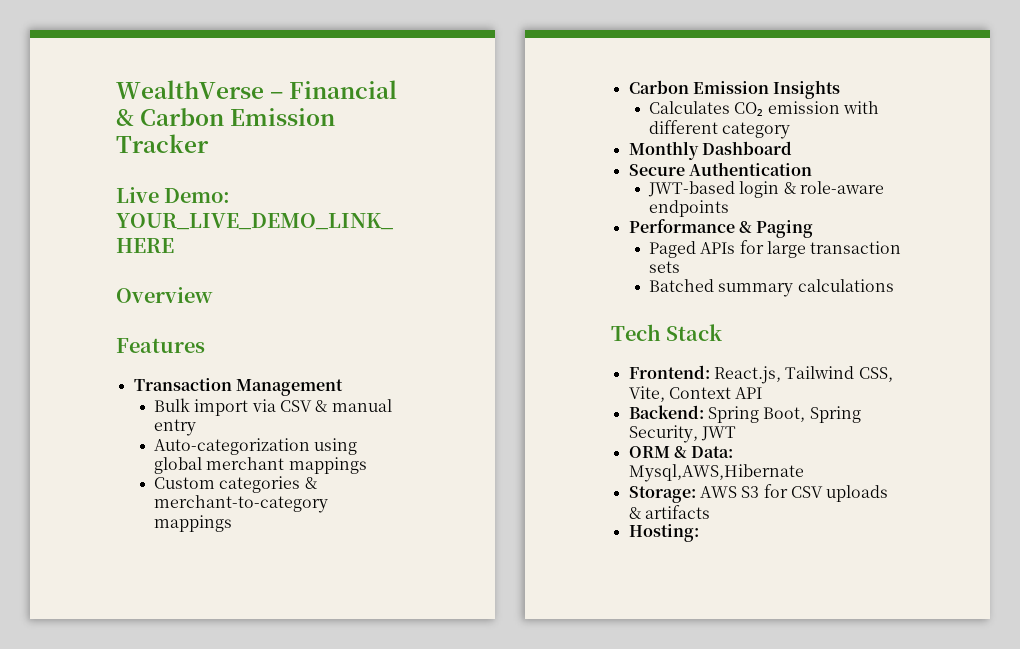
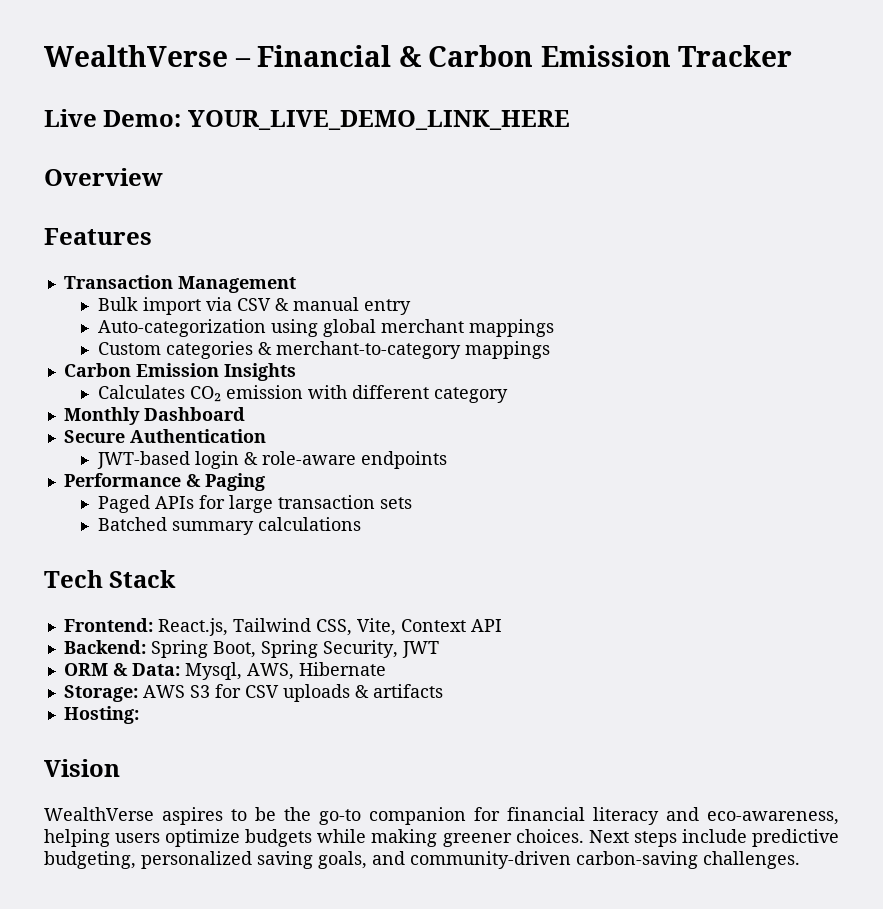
[628,464,804,482] Mysql,AWS,Hibernate -> [184,662,386,680] Mysql, AWS, Hibernate
(699, 533) none -> [44,759,120,777] [44,807,839,825] [44,829,839,847] [44,851,800,869] // Vision // WealthVerse aspires to be the go‑to companion for financial literacy and eco‑awareness, helping users optimize budgets while making greener choices. Next steps include predictive budgeting, personalized saving goals, and community‑driven carbon‑saving challenges.

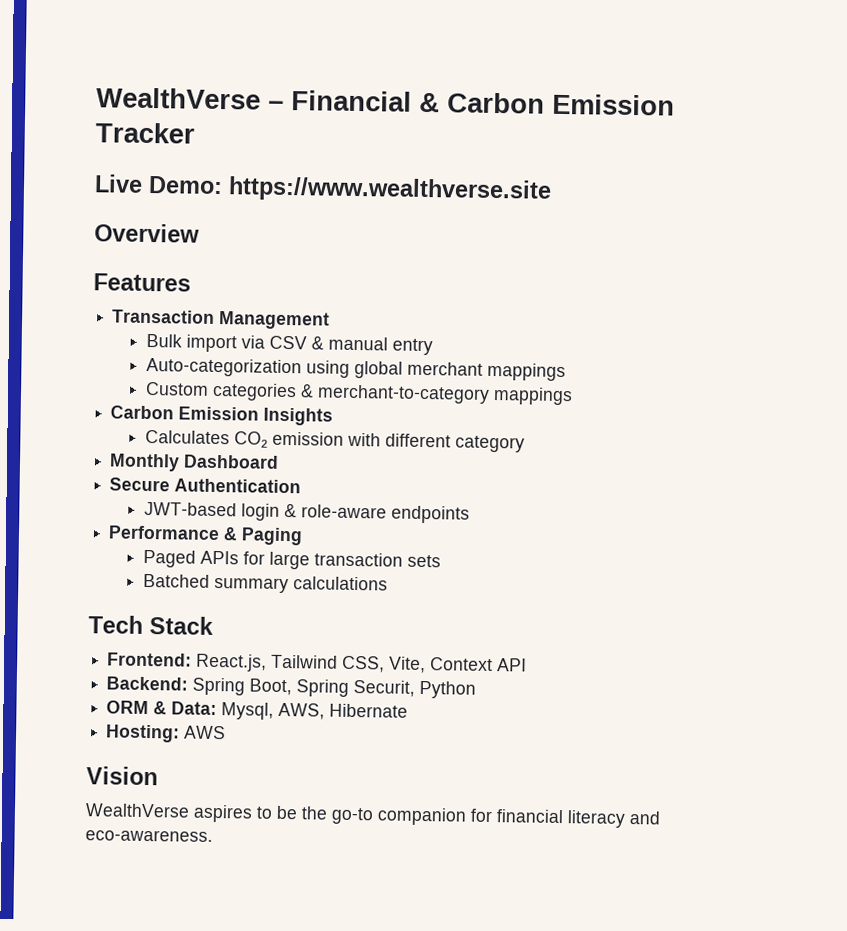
[187,110,570,130] YOUR_LIVE_DEMO_LINK_HERE -> [228,176,552,204] https://www.wealthverse.site
[322,640,439,658] Security, JWT -> [353,680,477,699] Securit, Python
[63,685,138,702] Storage: -> [105,724,181,743] Hosting:
[189,684,443,702] [63,706,139,724] S3 for CSV uploads & artifacts // Hosting: -> (227, 732) none
[707,811,839,825] [44,829,839,847] [44,851,800,869] eco‑awareness, helping users optimize budgets while making greener choices. Next steps include predictive budgeting, personalized saving goals, and community‑driven carbon‑saving challenges. -> [85,829,213,842] eco‑awareness.

